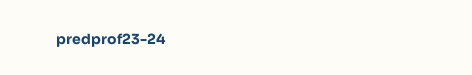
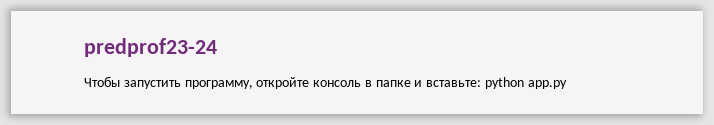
(166, 40) none -> [84,76,567,89] // Чтобы запустить программу, откройте консоль в папке и вставьте: python app.py

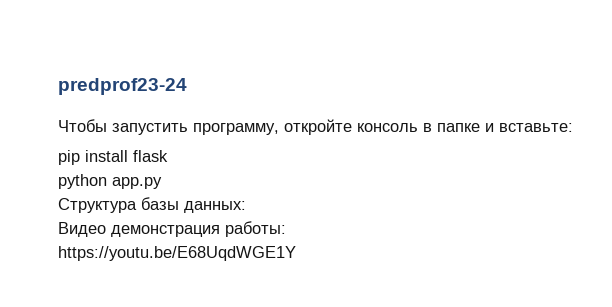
(482, 83) none -> [58,150,168,165] // pip install flask //
(567, 84) none -> [58,197,246,213] [58,221,286,237] [58,246,296,261] // Структура базы данных: // Видео демонстрация работы: // https://youtu.be/E68UqdWGE1Y

